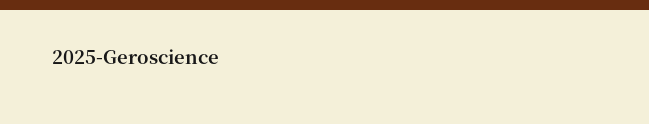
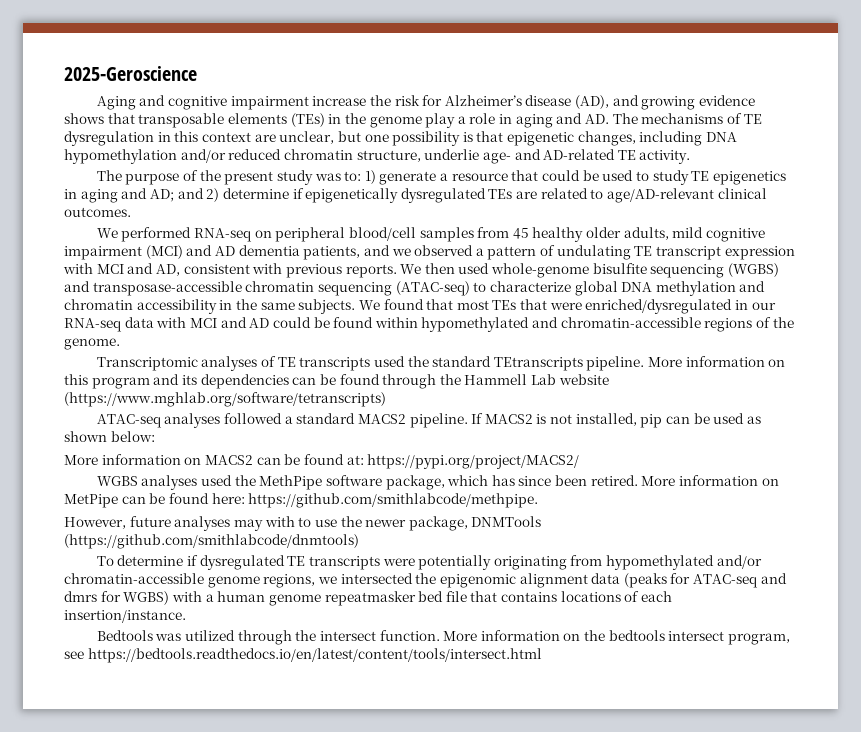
(219, 56) none -> [96,95,756,110] [64,113,762,128] [64,131,738,146] [64,149,691,164] [96,170,786,185] [64,188,767,203] [64,207,131,217] [96,227,766,242] [64,245,795,260] [63,263,780,278] [64,281,766,296] [64,299,776,314] [64,317,794,332] [64,338,120,350] [96,356,786,371] [64,374,609,389] [64,392,386,407] [96,413,761,428] [64,431,155,442] [64,454,580,469] [96,475,779,490] [64,493,539,508] [64,516,542,531] [64,534,359,549] [96,555,762,570] [64,573,787,588] [64,591,673,606] [64,610,186,623] [96,630,791,645] [64,648,542,663] // Aging and cognitive impairment increase the risk for Alzheimer’s disease (AD), and growing evidence shows that transposable elements (TEs) in the genome play a role in aging and AD. The mechanisms of TE dysregulation in this context are unclear, but one possibility is that epigenetic changes, including DNA hypomethylation and/or reduced chromatin structure, underlie age- and AD-related TE activity. // The purpose of the present study was to: 1) generate a resource that could be used to study TE epigenetics in aging and AD; and 2) determine if epigenetically dysregulated TEs are related to age/AD-relevant clinical outcomes. // We performed RNA-seq on peripheral blood/cell samples from 45 healthy older adults, mild cognitive impairment (MCI) and AD dementia patients, and we observed a pattern of undulating TE transcript expression with MCI and AD, consistent with previous reports. We then used whole-genome bisulfite sequencing (WGBS) and transposase-accessible chromatin sequencing (ATAC-seq) to characterize global DNA methylation and chromatin accessibility in the same subjects. We found that most TEs that were enriched/dysregulated in our RNA-seq data with MCI and AD could be found within hypomethylated and chromatin-accessible regions of the genome. // Transcriptomic analyses of TE transcripts used the standard TEtranscripts pipeline. More information on this program and its dependencies can be found through the Hammell Lab website (https://www.mghlab.org/software/tetranscripts) // ATAC-seq analyses followed a standard MACS2 pipeline. If MACS2 is not installed, pip can be used as shown below: // More information on MACS2 can be found at: https://pypi.org/project/MACS2/ // WGBS analyses used the MethPipe software package, which has since been retired. More information on MetPipe can be found here: https://github.com/smithlabcode/methpipe. // However, future analyses may with to use the newer package, DNMTools (https://github.com/smithlabcode/dnmtools) // To determine if dysregulated TE transcripts were potentially originating from hypomethylated and/or chromatin-accessible genome regions, we intersected the epigenomic alignment data (peaks for ATAC-seq and dmrs for WGBS) with a human genome repeatmasker bed file that contains locations of each insertion/instance. // Bedtools was utilized through the intersect function. More information on the bedtools intersect program, see https://bedtools.readthedocs.io/en/latest/content/tools/intersect.html

